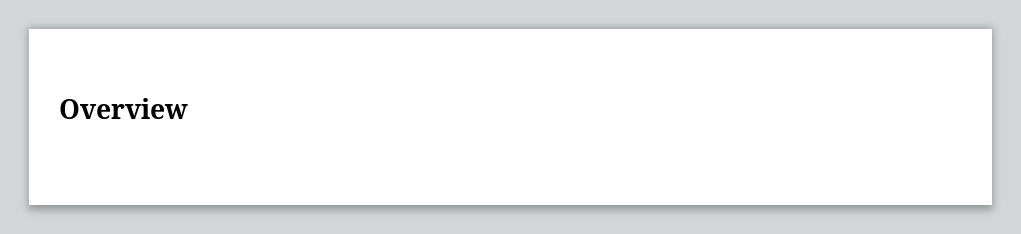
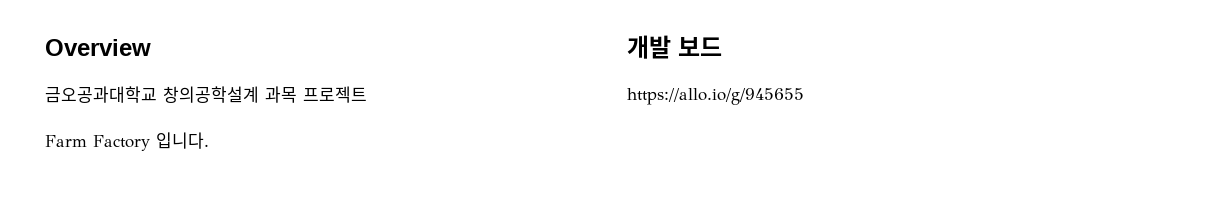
(188, 108) none -> [45,86,367,103] [45,132,209,151] [627,35,722,59] [627,88,804,105] // 금오공과대학교 창의공학설계 과목 프로젝트 // Farm Factory 입니다. // 개발 보드 // https://allo.io/g/945655

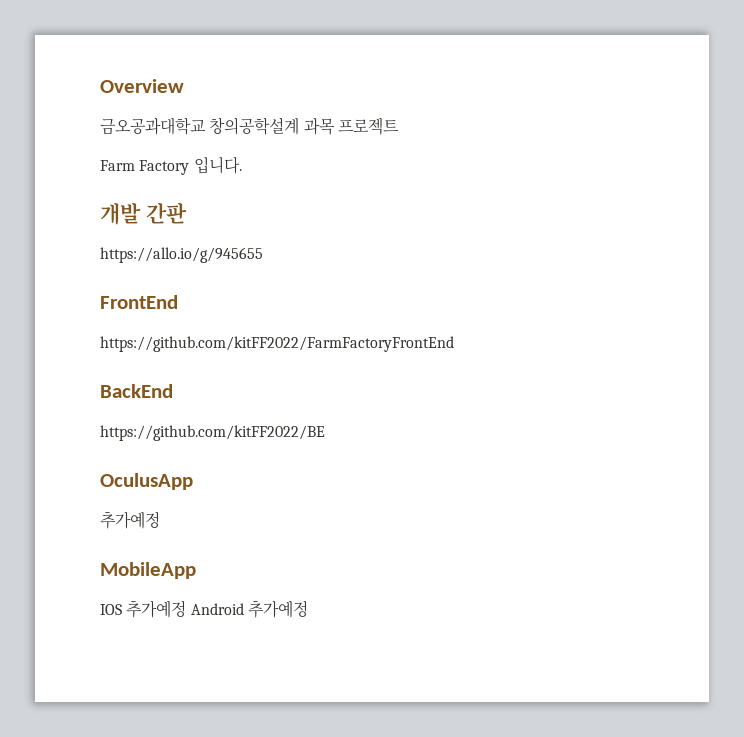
[678,36,722,56] 보드 -> [145,202,187,224] 간판
(804, 96) none -> [100,295,178,309] [100,336,454,352] [100,384,173,398] [100,425,325,441] [100,473,193,490] [100,511,160,529] [100,562,196,579] [100,600,308,618] // FrontEnd // https://github.com/kitFF2022/FarmFactoryFrontEnd // BackEnd // https://github.com/kitFF2022/BE // OculusApp // 추가예정 // MobileApp // IOS 추가예정 Android 추가예정

